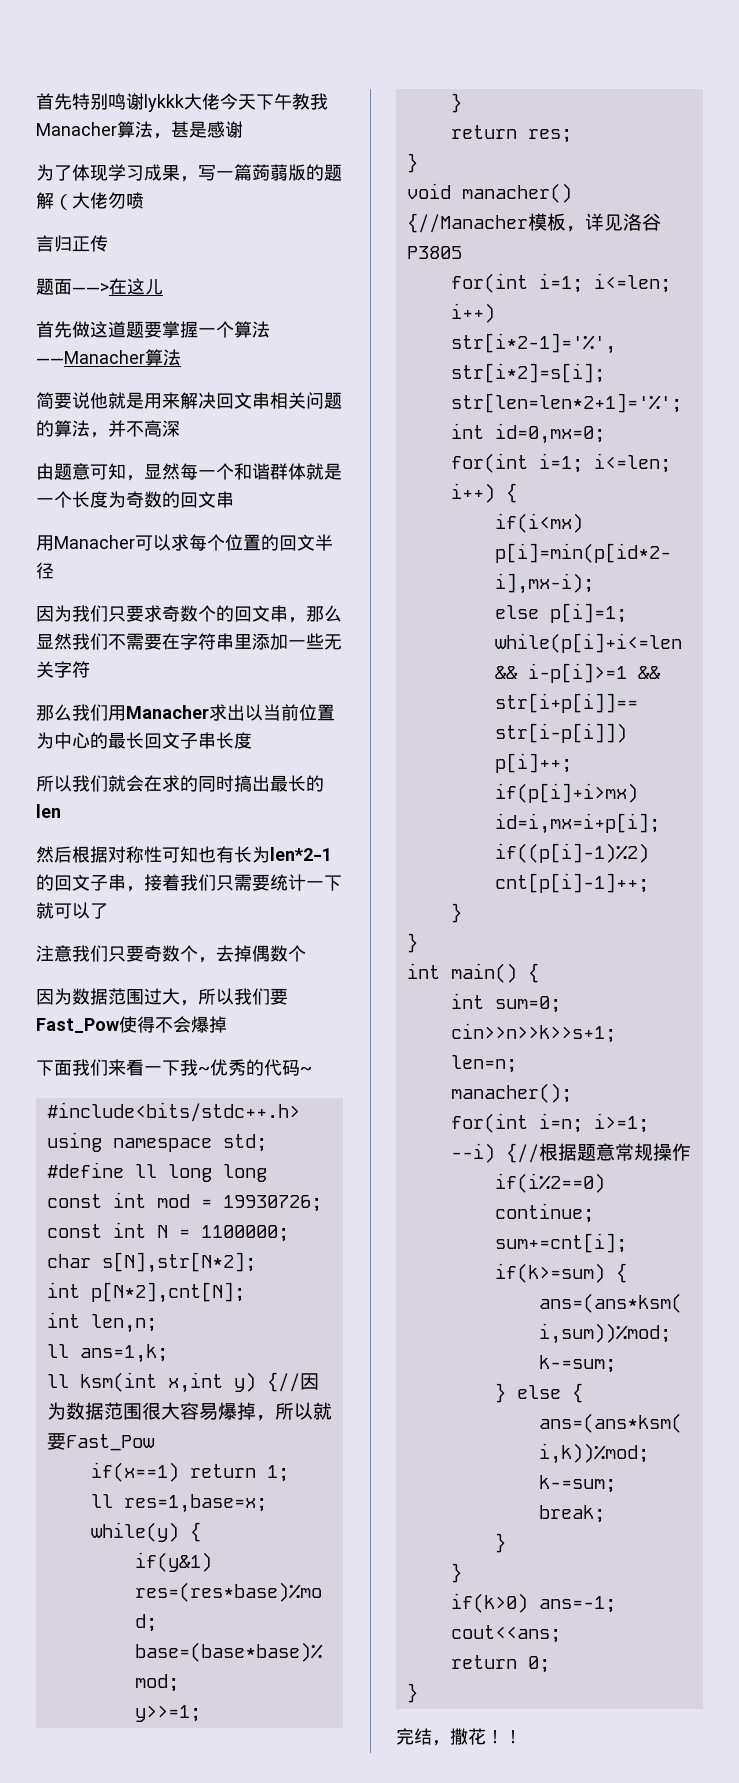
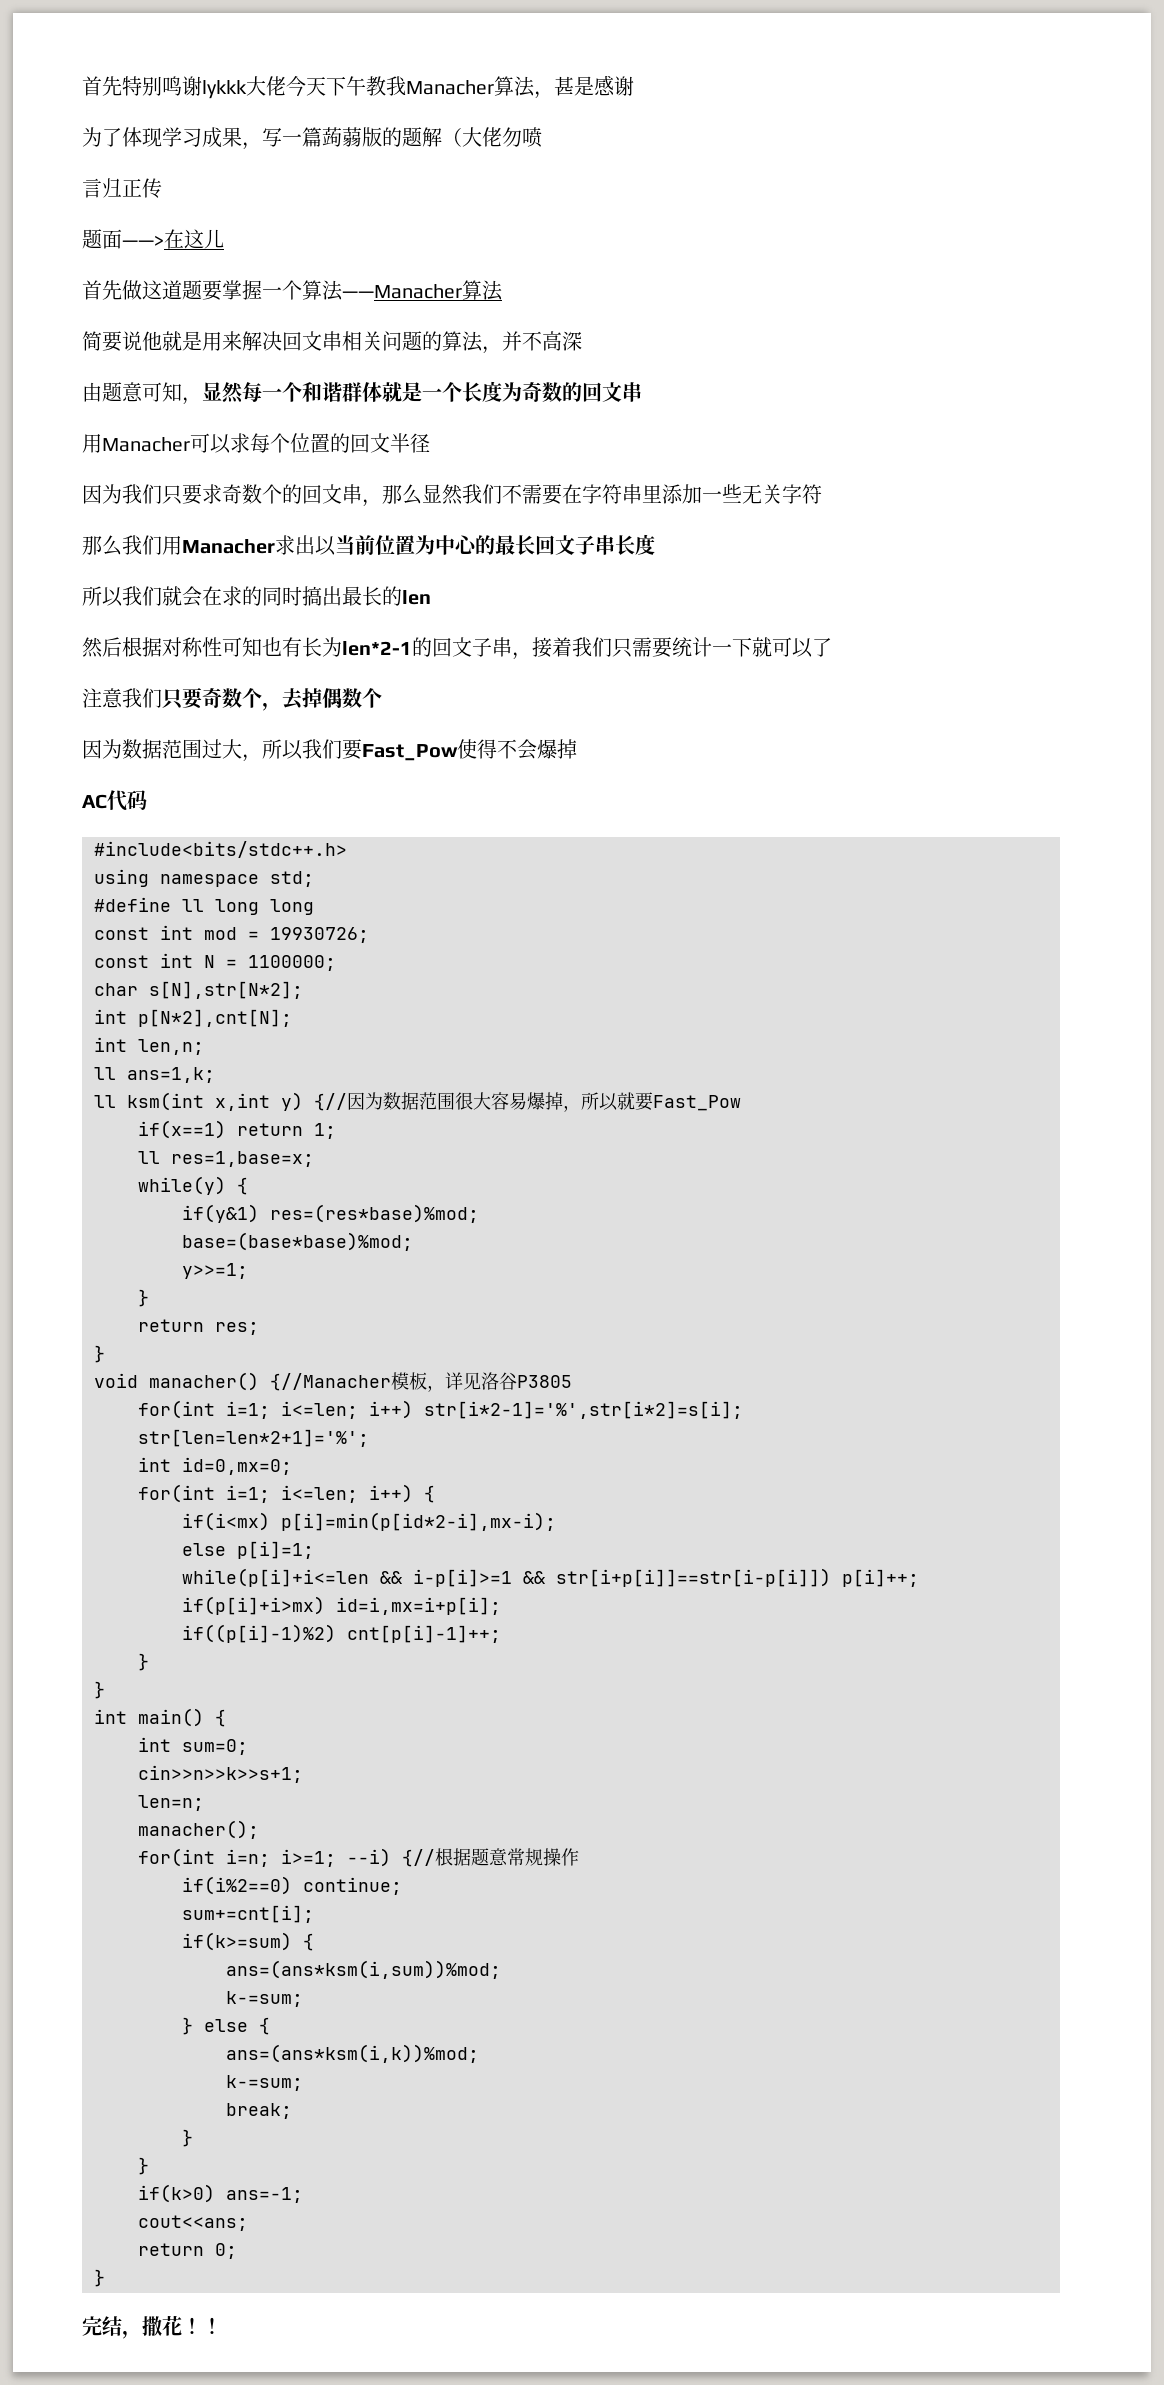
[36,1059,264,1076] 下面我们来看一下我~优秀的 -> [82,794,107,809] AC
[300,1066,312,1074] ~ -> (147, 800) none

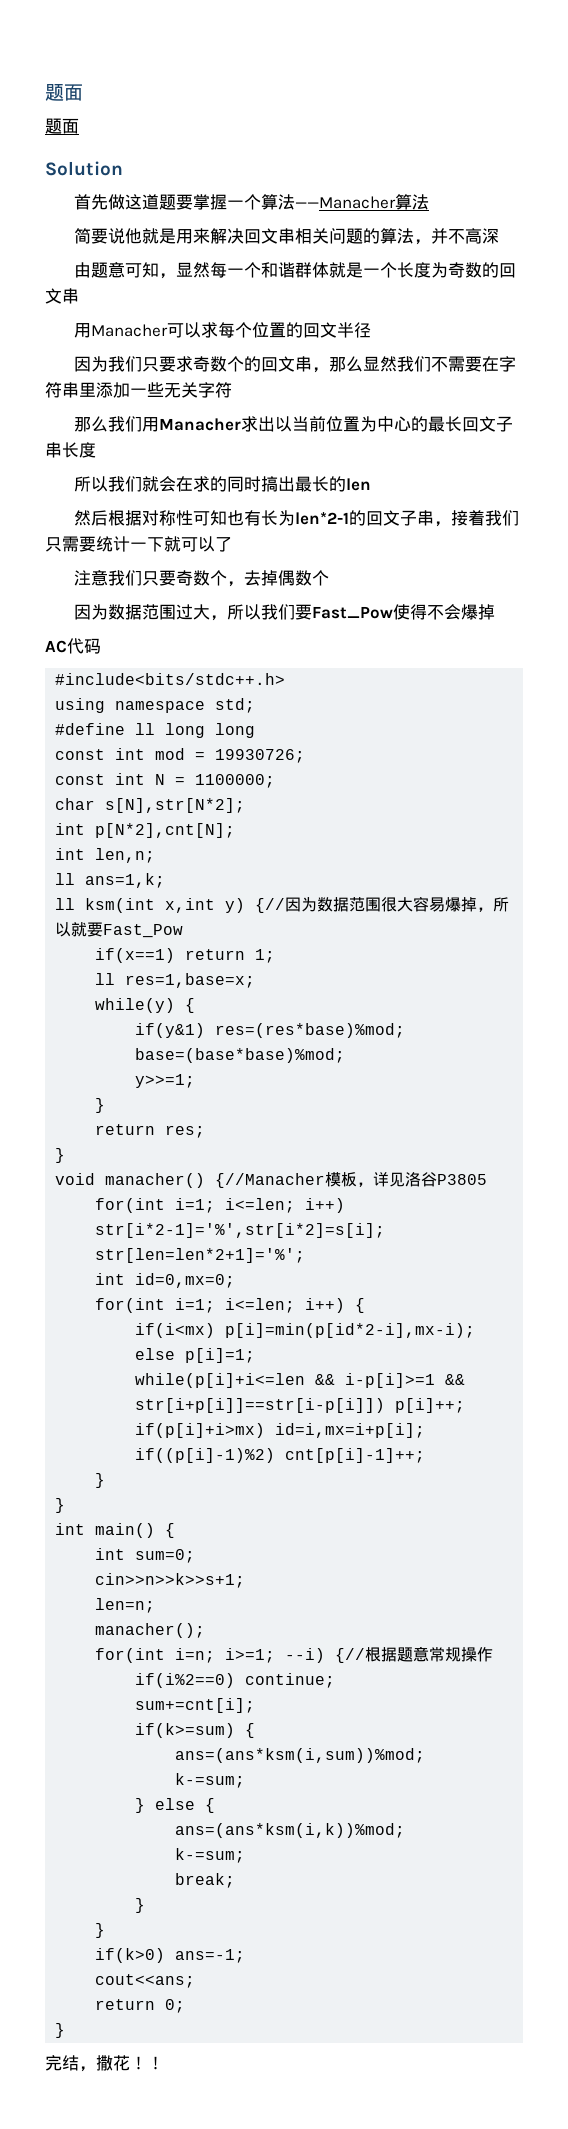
[82,75,634,99] [82,127,542,150] [82,178,162,198] [82,229,224,249] 首先特别鸣谢lykkk大佬今天下午教我Manacher算法，甚是感谢 // 为了体现学习成果，写一篇蒟蒻版的题解（大佬勿喷 // 言归正传 // 题面——>在这儿 -> [45,84,83,101] [45,118,79,134] [45,161,123,176] 题面 // 题面 // Solution

